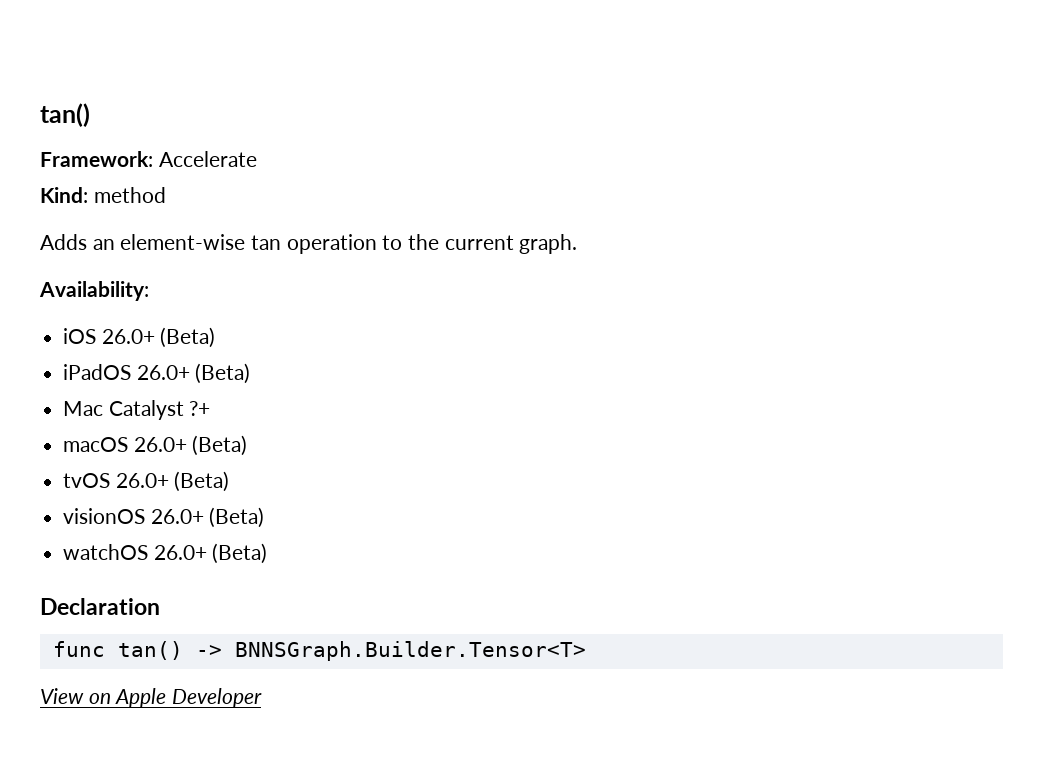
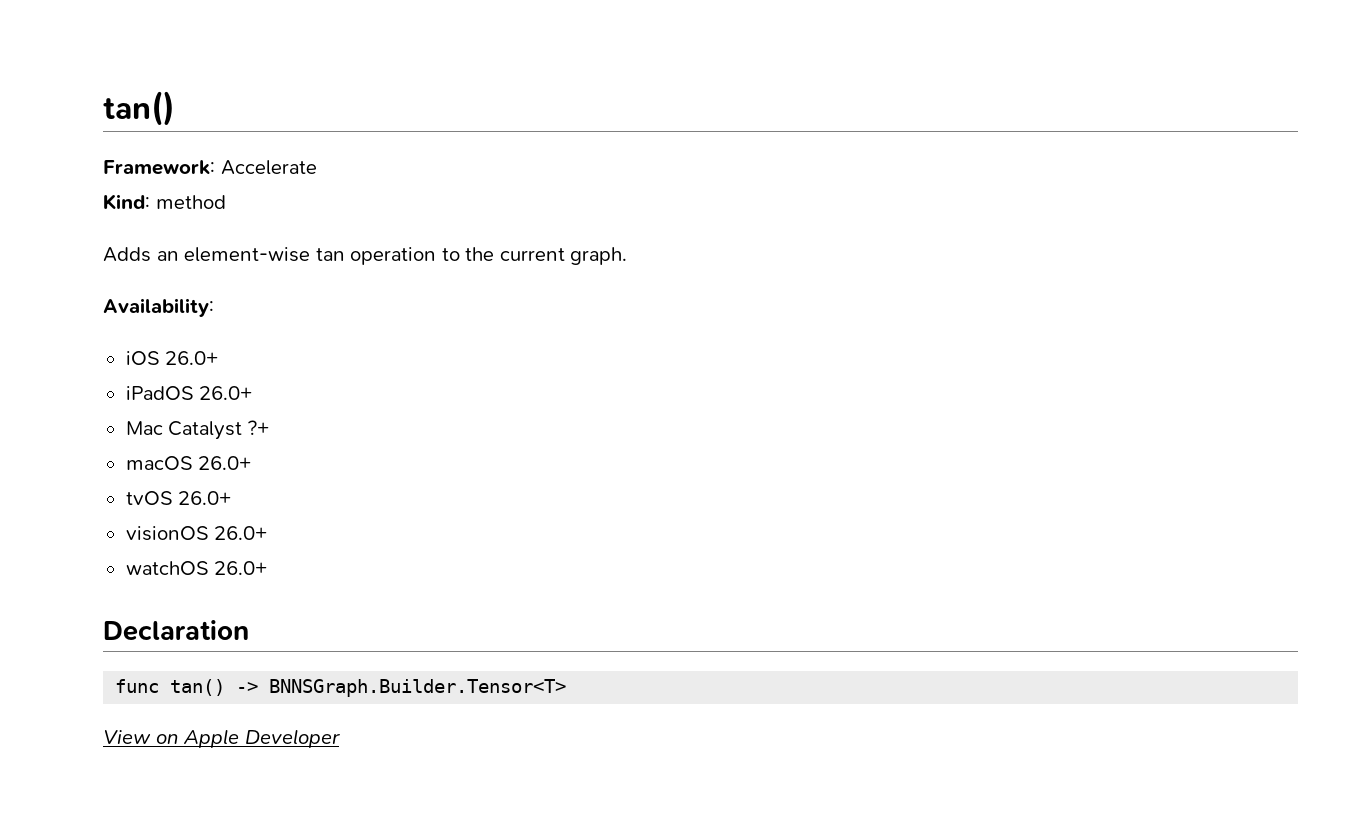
[160,327,216,348] (Beta) -> (219, 358) none
[195,363,251,384] (Beta) -> (253, 393) none
[192,435,248,456] (Beta) -> (252, 463) none
[174,471,230,492] (Beta) -> (232, 498) none
[209,507,265,528] (Beta) -> (268, 533) none
[212,543,268,564] (Beta) -> (268, 568) none

